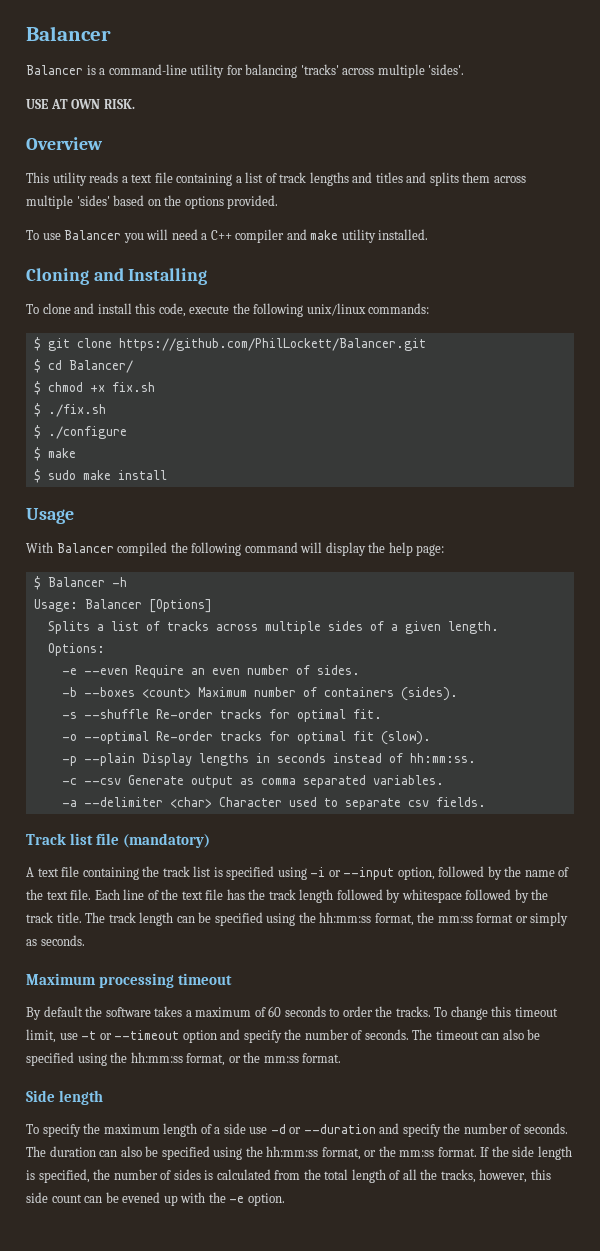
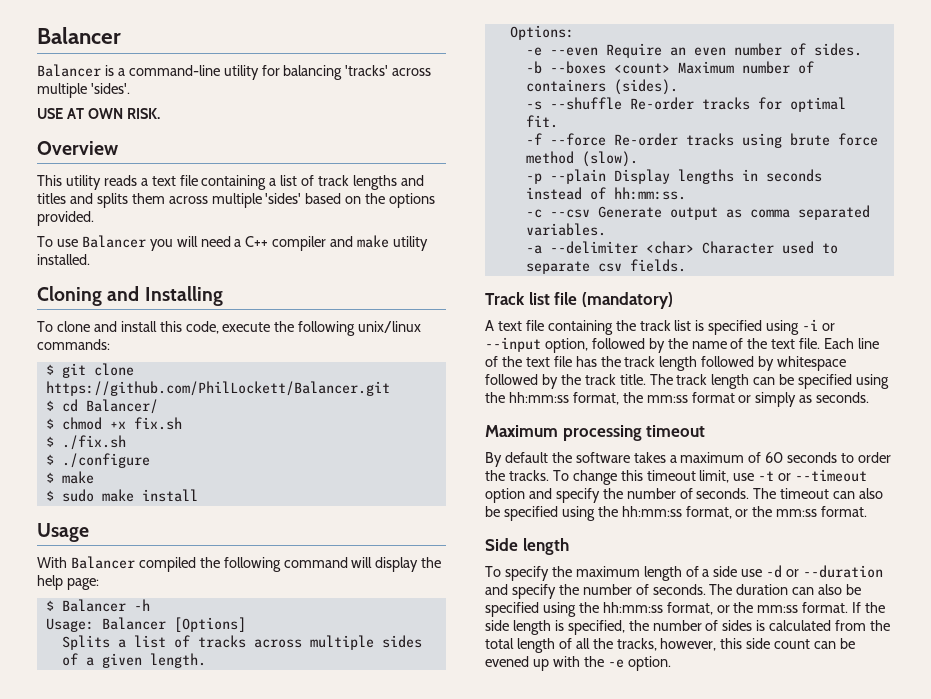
[61,731,374,744] -o --optimal Re-order tracks for optimal fit -> [525,133,878,148] [525,151,574,164] -f --force Re-order tracks using brute force method

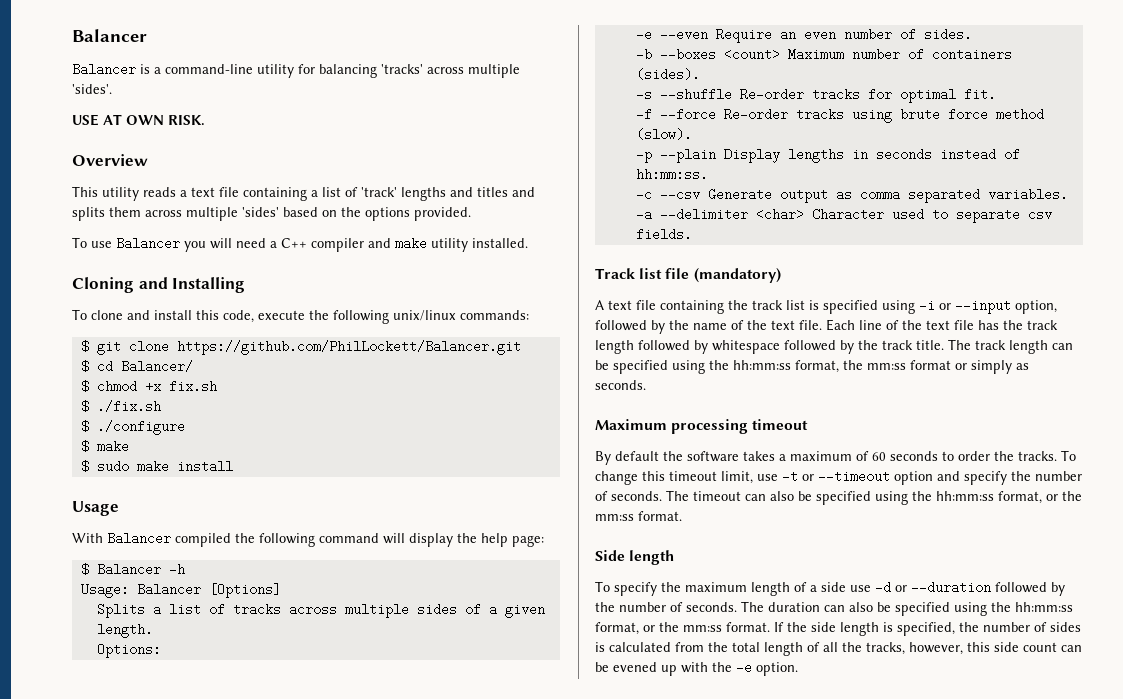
[318,175,350,186] track -> [361,187,397,197] 'track'
[485,584,556,599] and specify -> [995,582,1065,596] followed by

